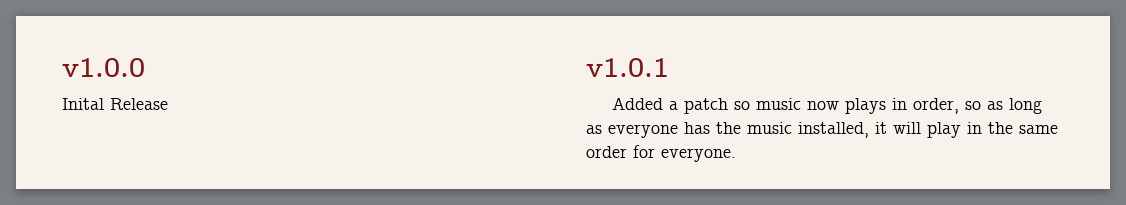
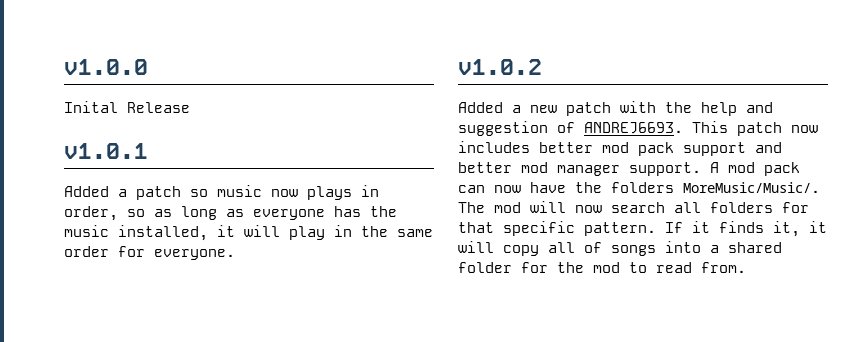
(736, 155) none -> [458,59,542,75] [458,101,773,116] [458,121,818,136] [458,141,782,156] [458,162,800,176] [458,182,820,193] [458,201,809,213] [458,221,827,237] [458,241,782,256] [458,262,746,273] // v1.0.2 // Added a new patch with the help and suggestion of ANDREJ6693. This patch now includes better mod pack support and better mod manager support. A mod pack can now have the folders MoreMusic/Music/. The mod will now search all folders for that specific pattern. If it finds it, it will copy all of songs into a shared folder for the mod to read from.

